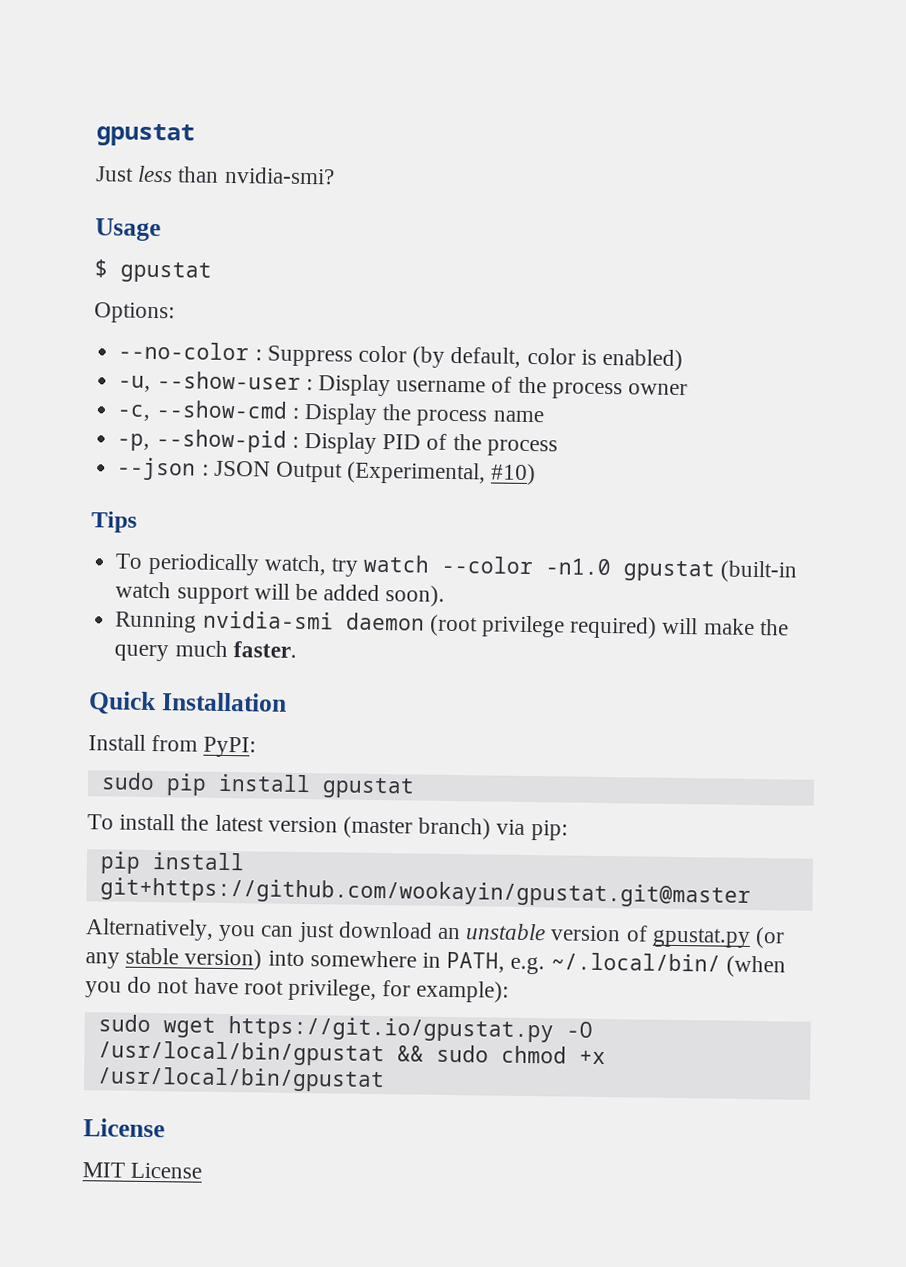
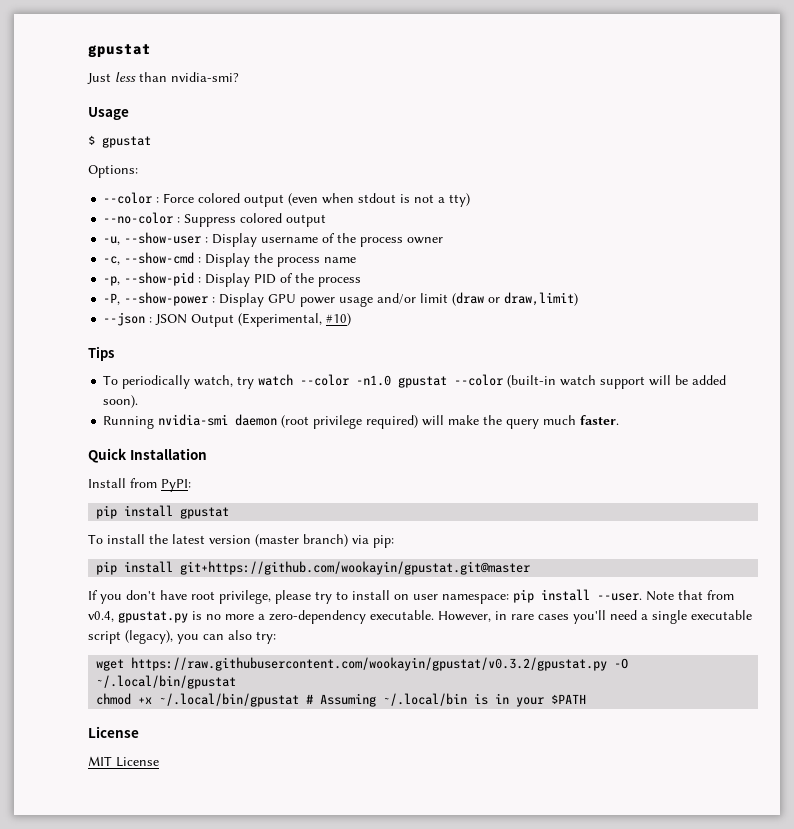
[118,341,683,372] --no-color : Suppress color (by default, color is enabled) -> [103,192,471,207] [103,212,327,227] --color : Force colored output (even when stdout is not a tty) // --no-color : Suppress colored output
(558, 448) none -> [103,292,579,307] // -P, --show-power : Display GPU power usage and/or limit (draw or draw,limit)
(716, 571) none -> [454,374,504,386] --color
[100,772,155,791] sudo -> (191, 485) none
[85,918,786,949] [85,947,786,978] [85,976,510,1003] [97,1014,593,1043] [97,1040,606,1067] [96,1066,385,1093] Alternatively, you can just download an unstable version of gpustat.py (or any stable version) into somewhere in PATH, e.g. ~/.local/bin/ (when you do not have root privilege, for example): // sudo wget https://git.io/gpustat.py -O /usr/local/bin/gpustat && sudo chmod +x /usr/local/bin/gpustat -> [88,589,734,604] [88,610,752,624] [88,630,276,644] [96,657,629,671] [96,675,237,689] [96,693,587,707] If you don't have root privilege, please try to install on user namespace: pip install --user. Note that from v0.4, gpustat.py is no more a zero-dependency executable. However, in rare cases you'll need a single executable script (legacy), you can also try: // wget https://raw.githubusercontent.com/wookayin/gpustat/v0.3.2/gpustat.py -O ~/.local/bin/gpustat // chmod +x ~/.local/bin/gpustat # Assuming ~/.local/bin is in your $PATH

